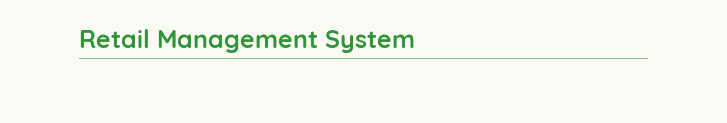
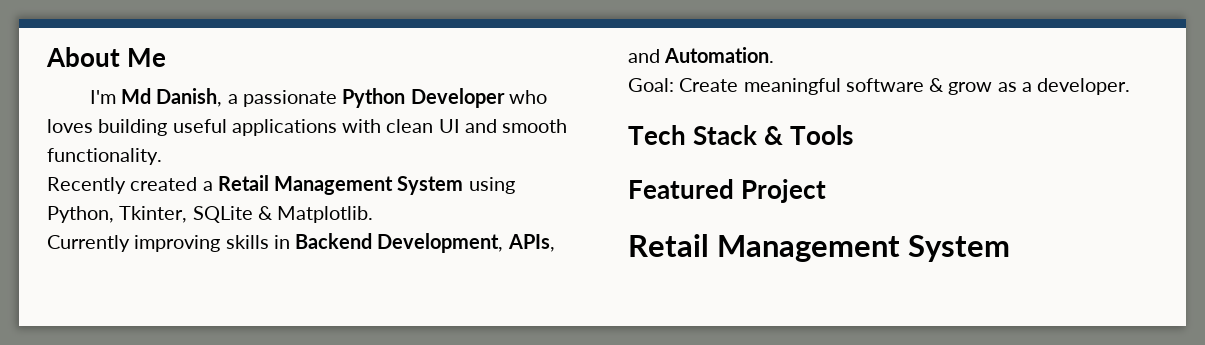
(79, 38) none -> [46,47,167,67] [89,88,547,108] [47,119,568,136] [47,148,162,165] [47,175,515,195] [47,206,374,223] [47,233,555,253] [628,47,775,63] [628,78,1131,95] [628,125,854,145] [628,179,827,203] About Me // I'm Md Danish, a passionate Python Developer who loves building useful applications with clean UI and smooth functionality. // Recently created a Retail Management System using Python, Tkinter, SQLite & Matplotlib. // Currently improving skills in Backend Development, APIs, and Automation. // Goal: Create meaningful software & grow as a developer. // Tech Stack & Tools // Featured Project //

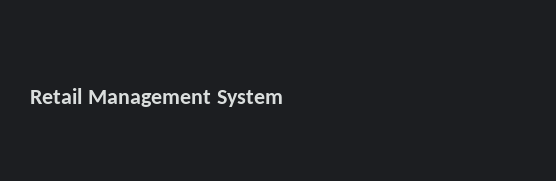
[46,47,167,67] [89,88,547,108] [47,119,568,136] [47,148,162,165] [47,175,515,195] [47,206,374,223] [47,233,555,253] [628,47,775,63] [628,78,1131,95] [628,125,854,145] [628,179,827,203] About Me // I'm Md Danish, a passionate Python Developer who loves building useful applications with clean UI and smooth functionality. // Recently created a Retail Management System using Python, Tkinter, SQLite & Matplotlib. // Currently improving skills in Backend Development, APIs, and Automation. // Goal: Create meaningful software & grow as a developer. // Tech Stack & Tools // Featured Project // -> (30, 96) none

